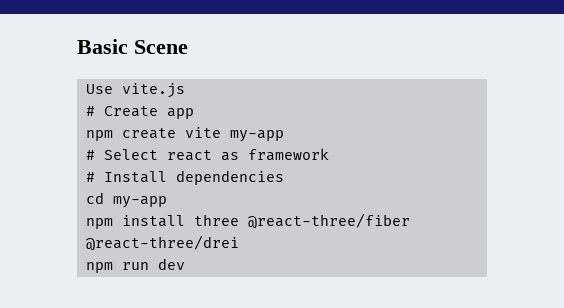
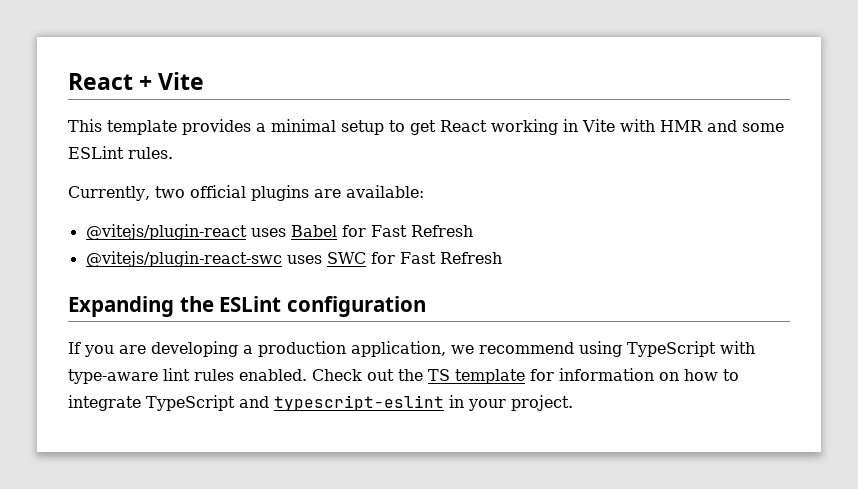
[77,39,188,54] [86,83,186,98] [86,106,195,119] [86,127,285,142] [86,148,330,161] [86,170,285,185] [86,192,168,208] [86,213,411,229] [86,235,240,251] [86,258,186,273] Basic Scene // Use vite.js // # Create app // npm create vite my-app // # Select react as framework // # Install dependencies // cd my-app // npm install three @react-three/fiber @react-three/drei // npm run dev -> [68,72,205,90] [68,119,784,135] [68,146,173,159] [68,185,424,201] [85,224,473,240] [85,251,502,267] [68,296,426,317] [68,341,755,357] [68,368,739,384] [68,395,573,411] React + Vite // This template provides a minimal setup to get React working in Vite with HMR and some ESLint rules. // Currently, two official plugins are available: // @vitejs/plugin-react uses Babel for Fast Refresh // @vitejs/plugin-react-swc uses SWC for Fast Refresh // Expanding the ESLint configuration // If you are developing a production application, we recommend using TypeScript with type-aware lint rules enabled. Check out the TS template for information on how to integrate TypeScript and typescript-eslint in your project.

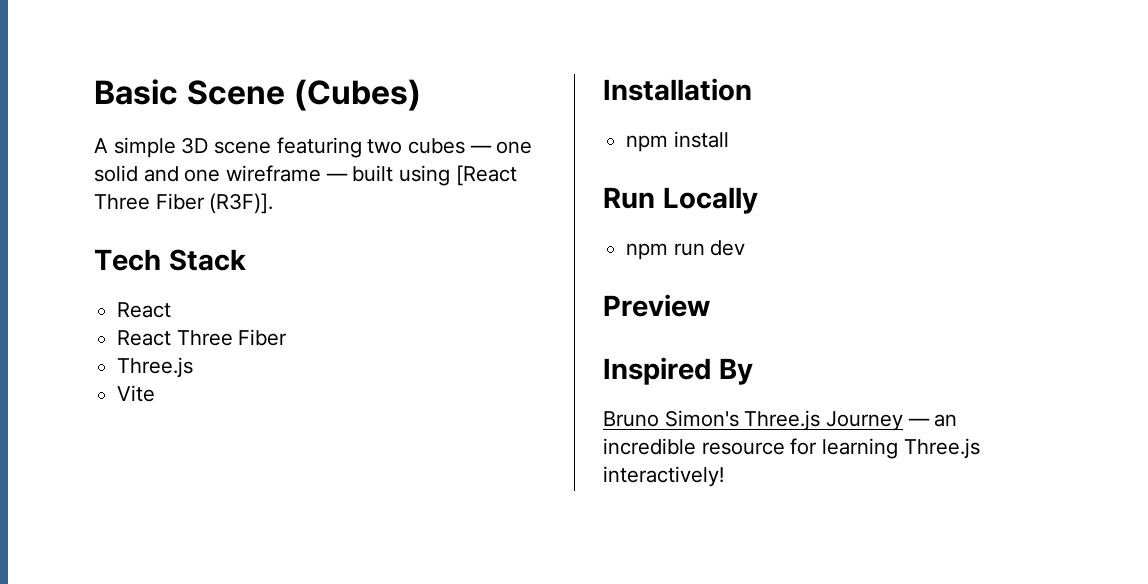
[68,72,205,90] [68,119,784,135] [68,146,173,159] [68,185,424,201] [85,224,473,240] [85,251,502,267] [68,296,426,317] [68,341,755,357] [68,368,739,384] [68,395,573,411] React + Vite // This template provides a minimal setup to get React working in Vite with HMR and some ESLint rules. // Currently, two official plugins are available: // @vitejs/plugin-react uses Babel for Fast Refresh // @vitejs/plugin-react-swc uses SWC for Fast Refresh // Expanding the ESLint configuration // If you are developing a production application, we recommend using TypeScript with type-aware lint rules enabled. Check out the TS template for information on how to integrate TypeScript and typescript-eslint in your project. -> [94,79,421,111] [94,137,533,158] [94,165,517,186] [94,193,274,214] [94,249,246,271] [117,302,172,318] [117,329,288,346] [117,357,194,378] [117,385,156,402] [603,78,752,101] [626,131,729,152] [603,187,758,214] [626,240,746,260] [603,294,710,317] [603,357,753,385] [603,410,958,431] [603,438,980,459] [603,466,724,487] Basic Scene (Cubes) // A simple 3D scene featuring two cubes — one solid and one wireframe — built using [React Three Fiber (R3F)]. // Tech Stack // React // React Three Fiber // Three.js // Vite // Installation // npm install // Run Locally // npm run dev // Preview // Inspired By // Bruno Simon's Three.js Journey — an incredible resource for learning Three.js interactively!

